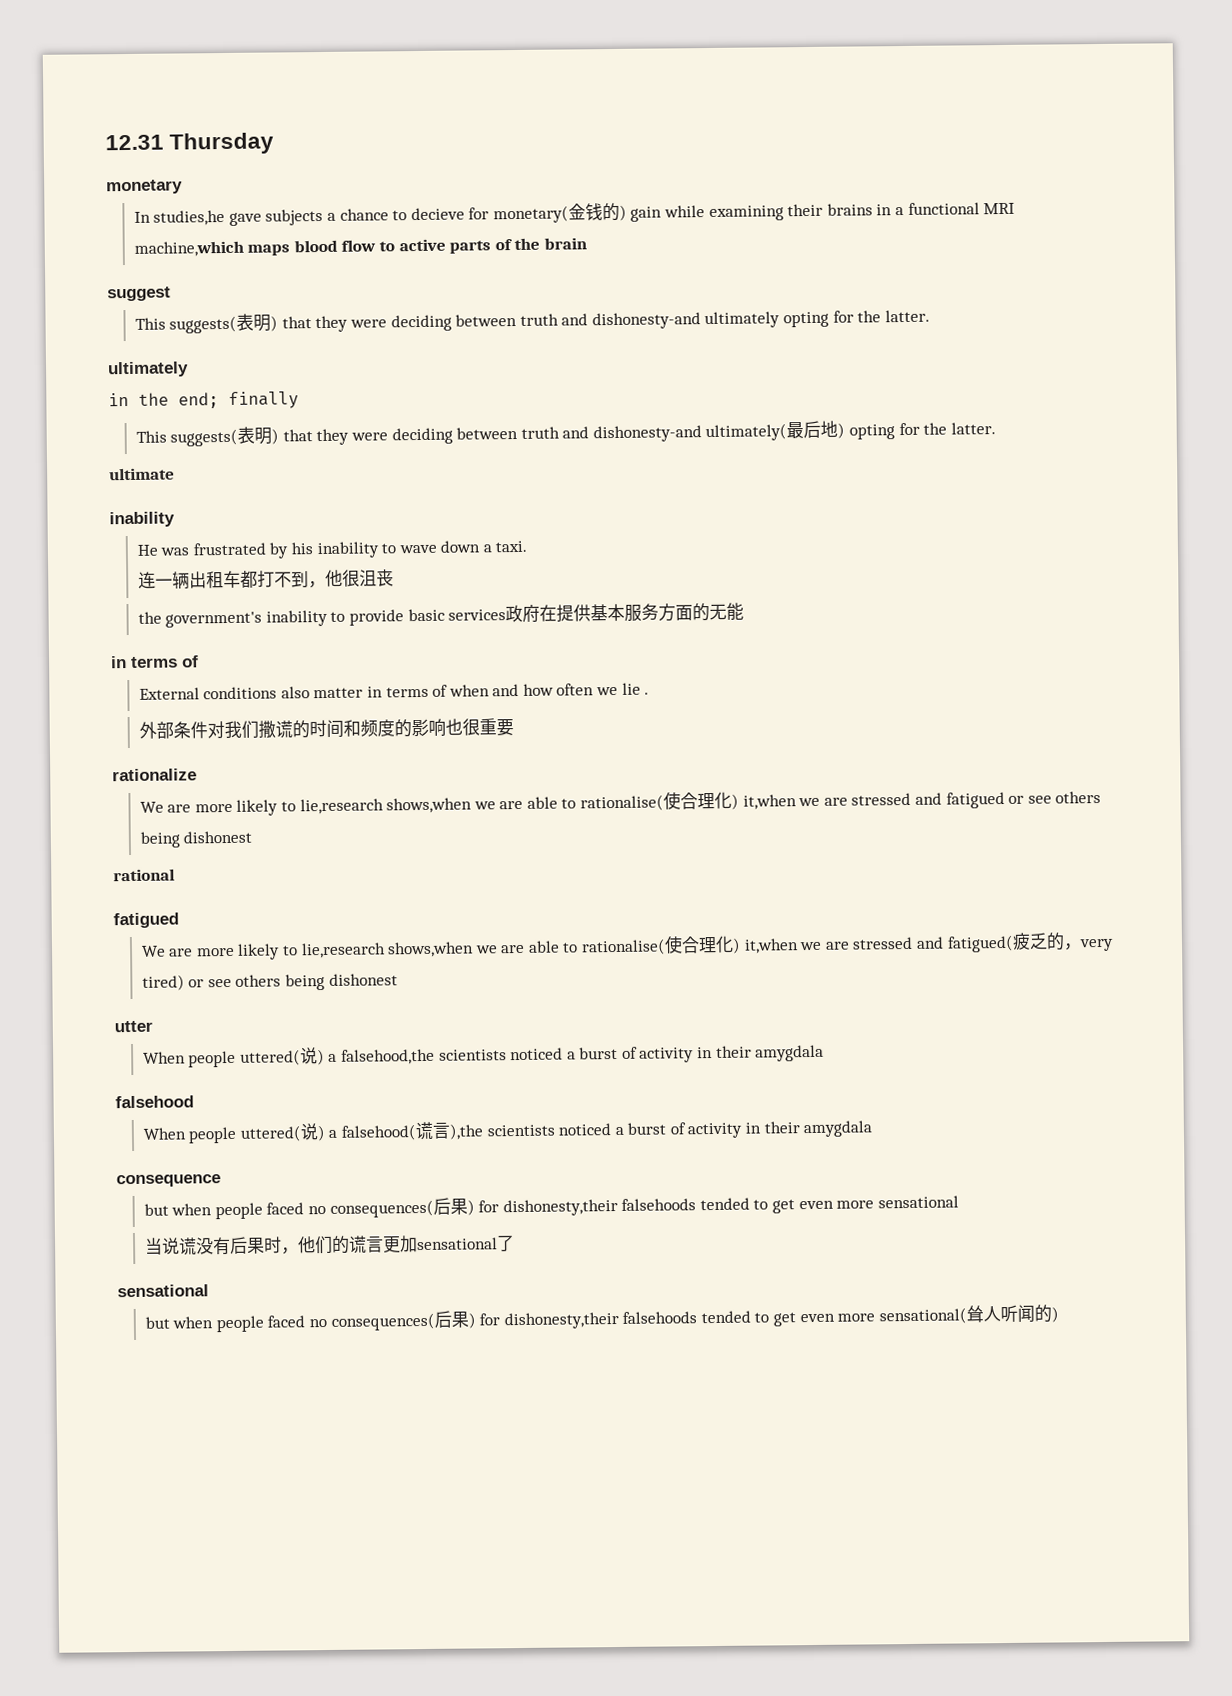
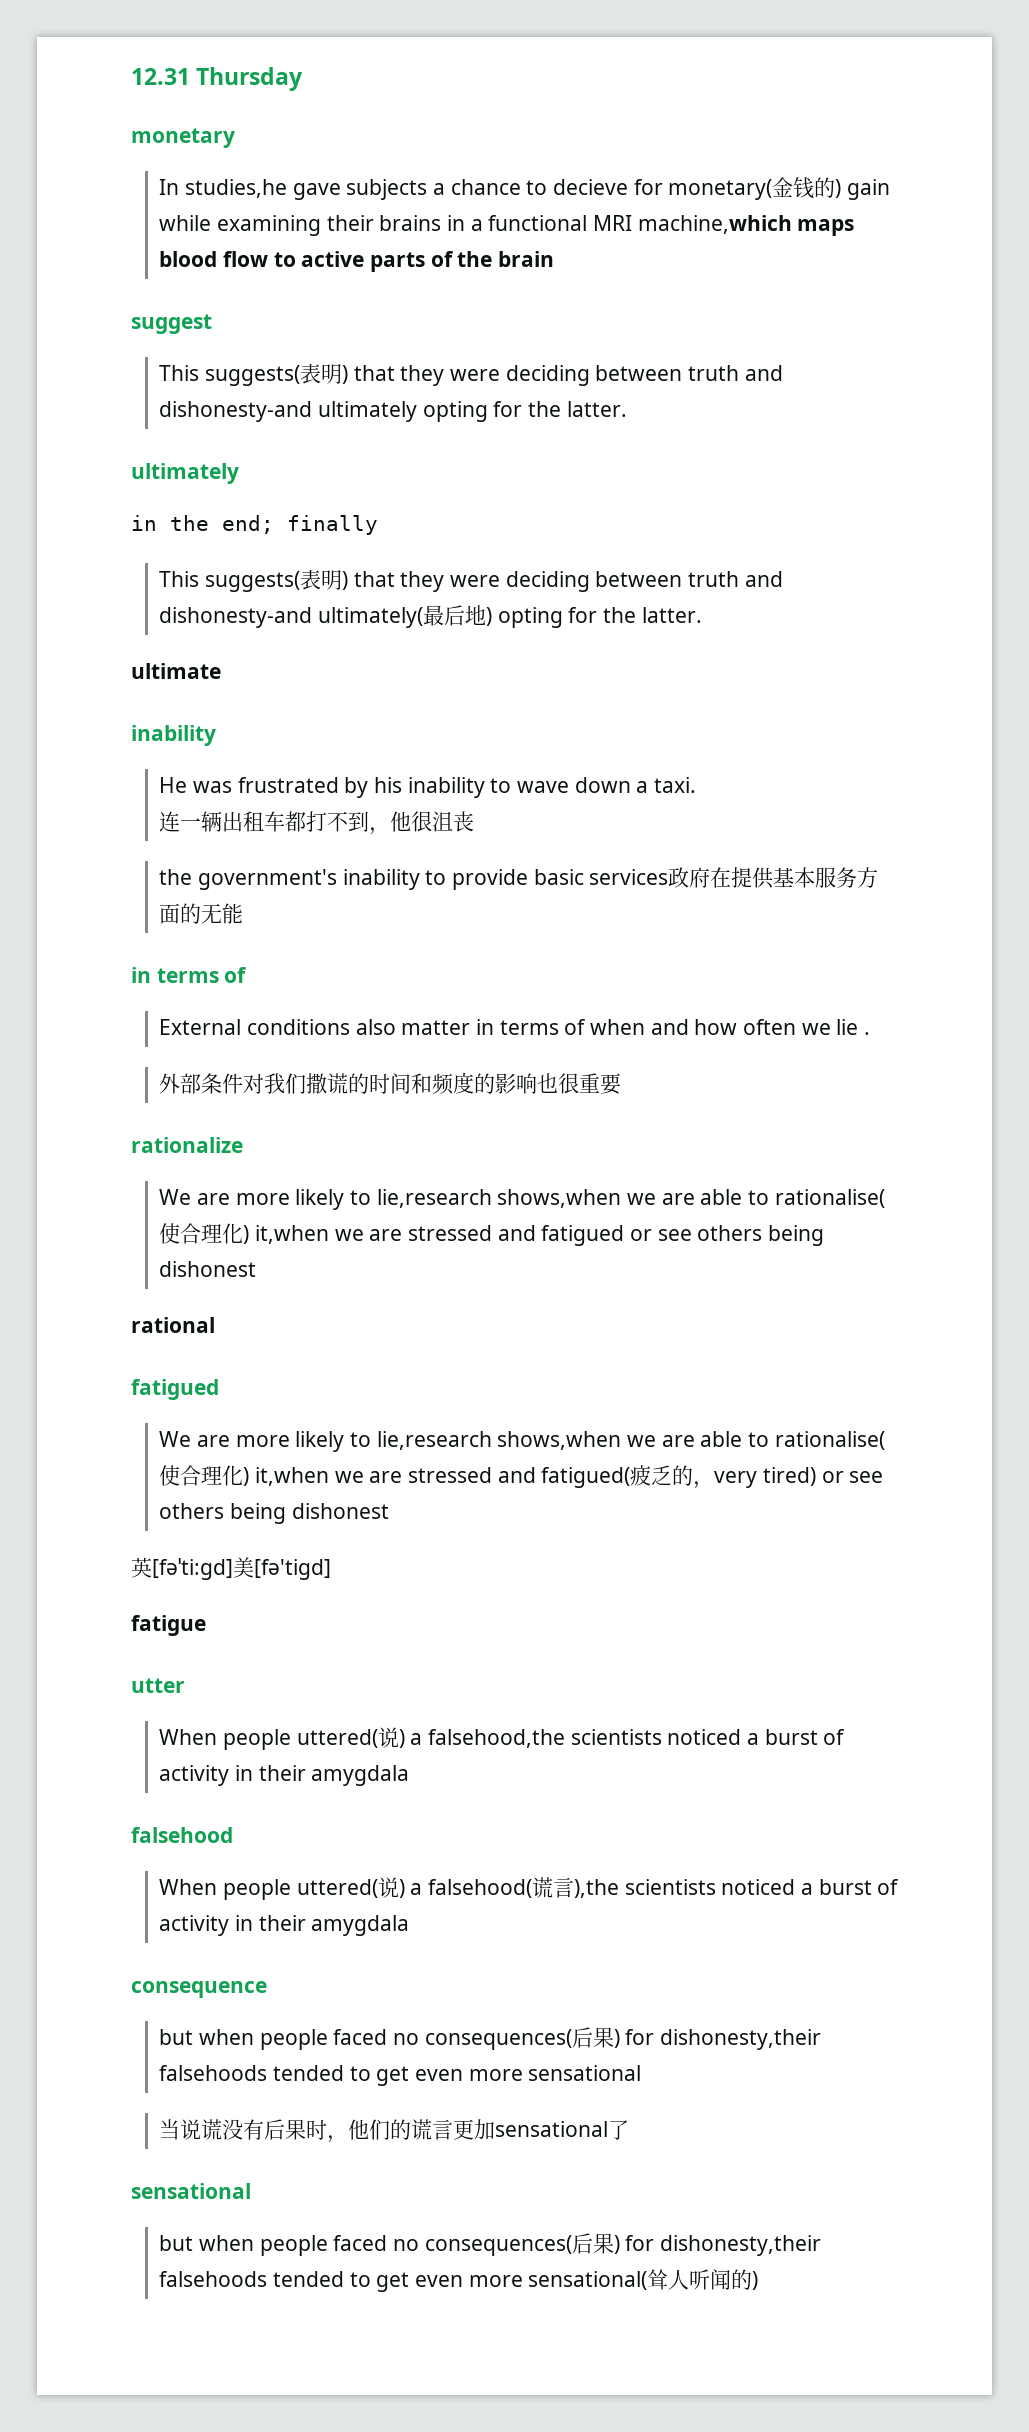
(398, 979) none -> [131,1557,331,1580] [131,1615,206,1636] // 英[fəˈti:gd]美[fə'tigd] // fatigue

